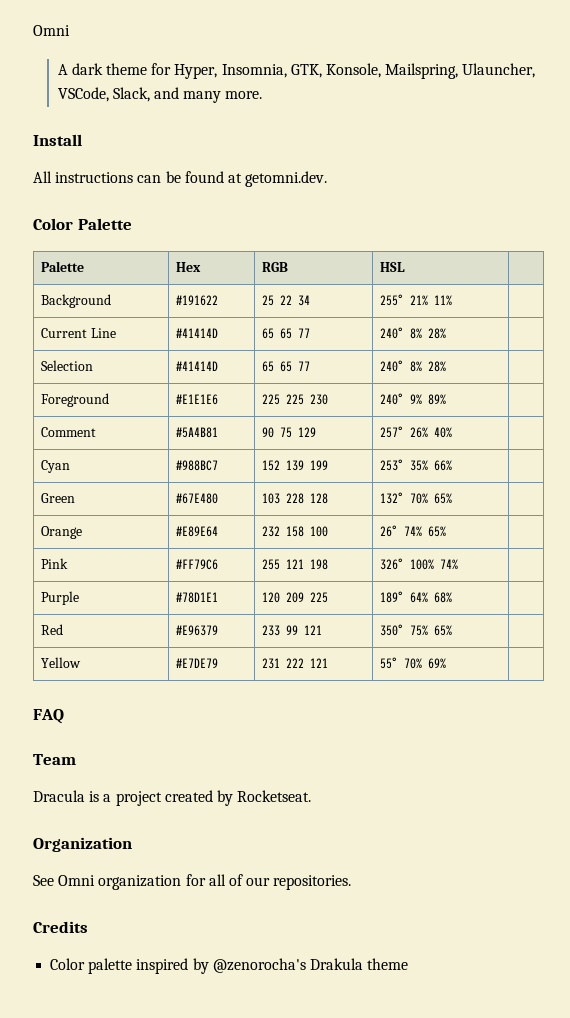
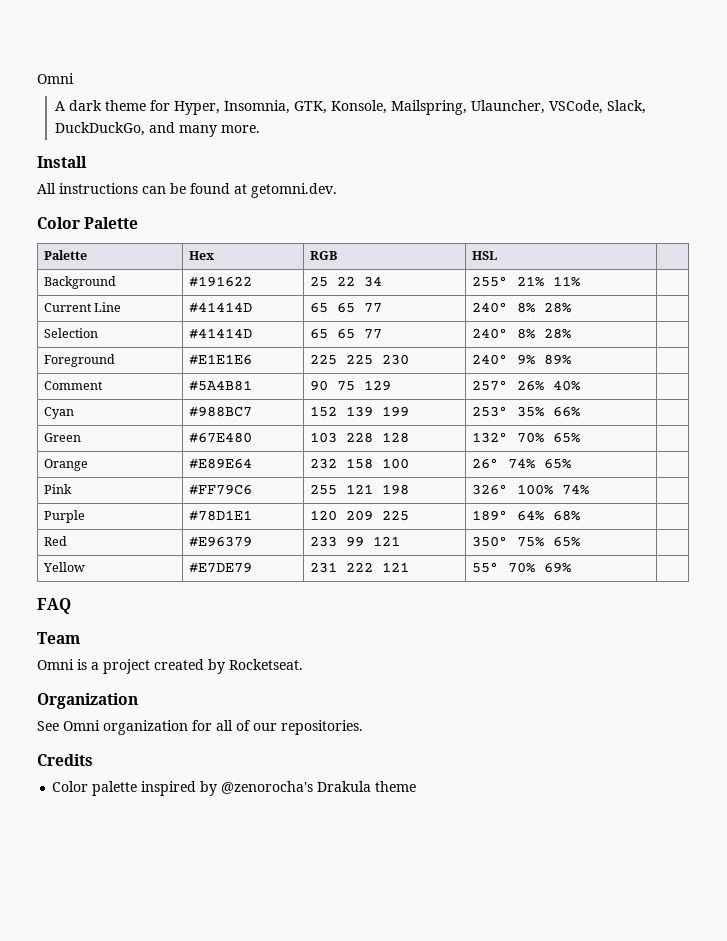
(150, 94) none -> [54,122,145,136] DuckDuckGo,
[33,790,85,802] Dracula -> [37,659,74,670] Omni

